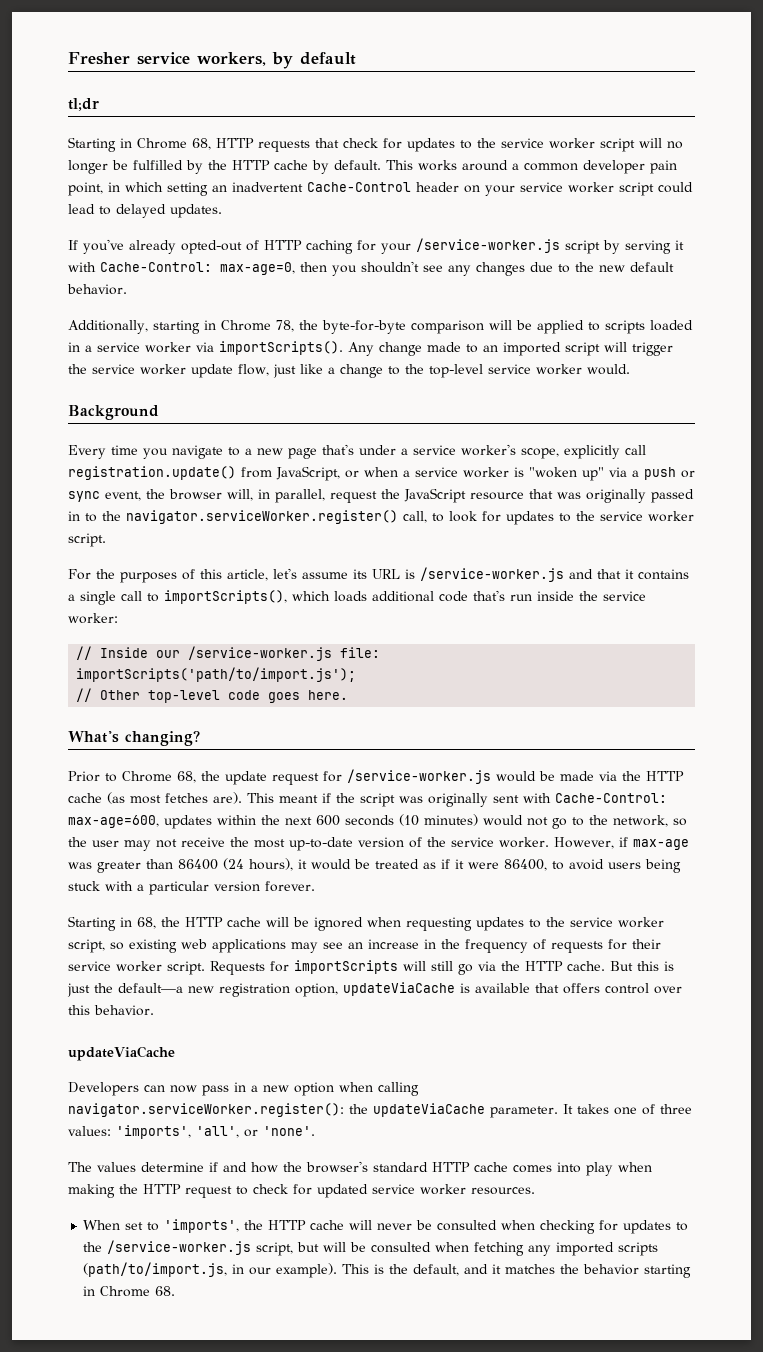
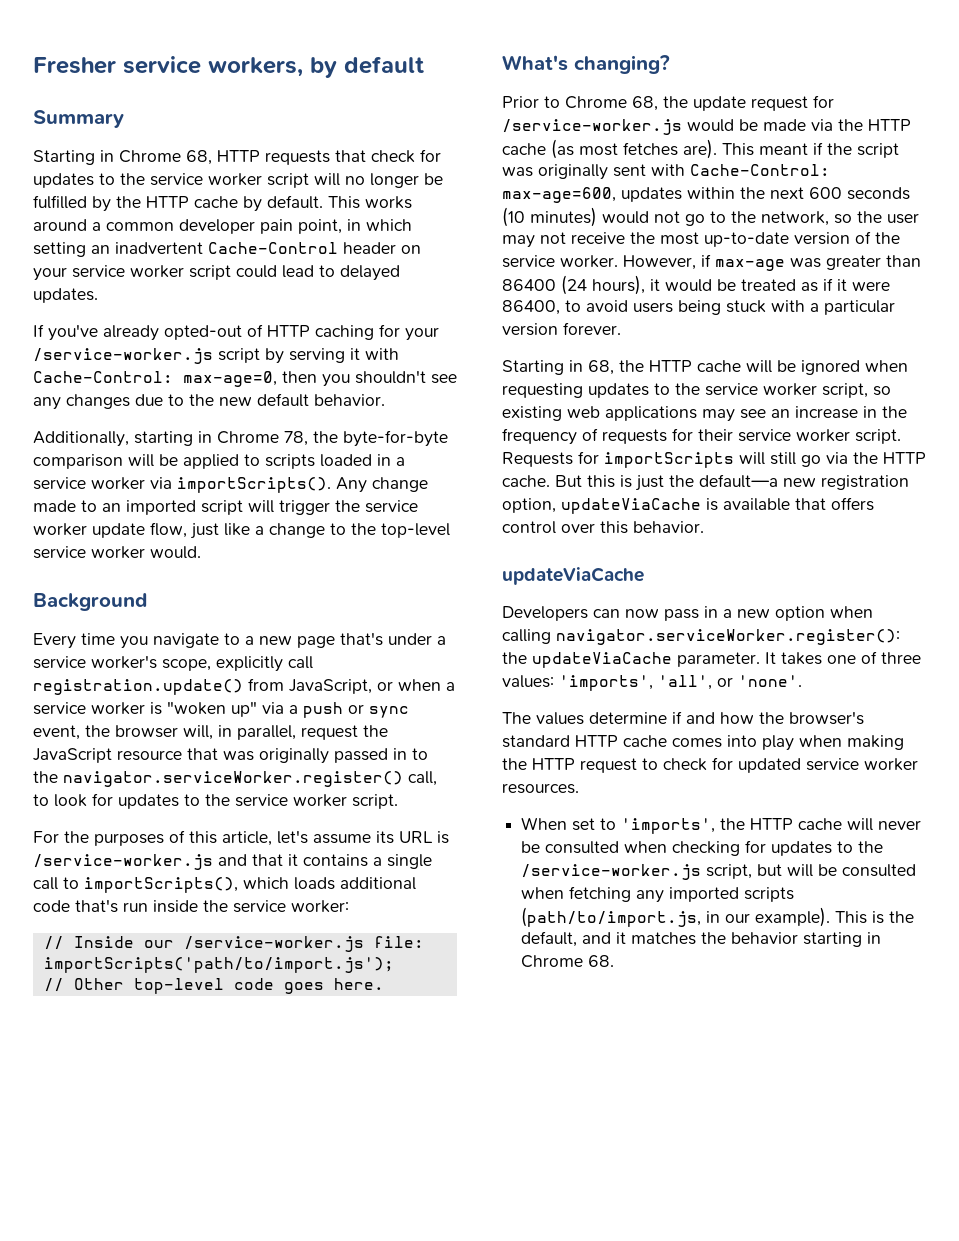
[68,98,99,111] tl;dr -> [33,110,124,128] Summary

